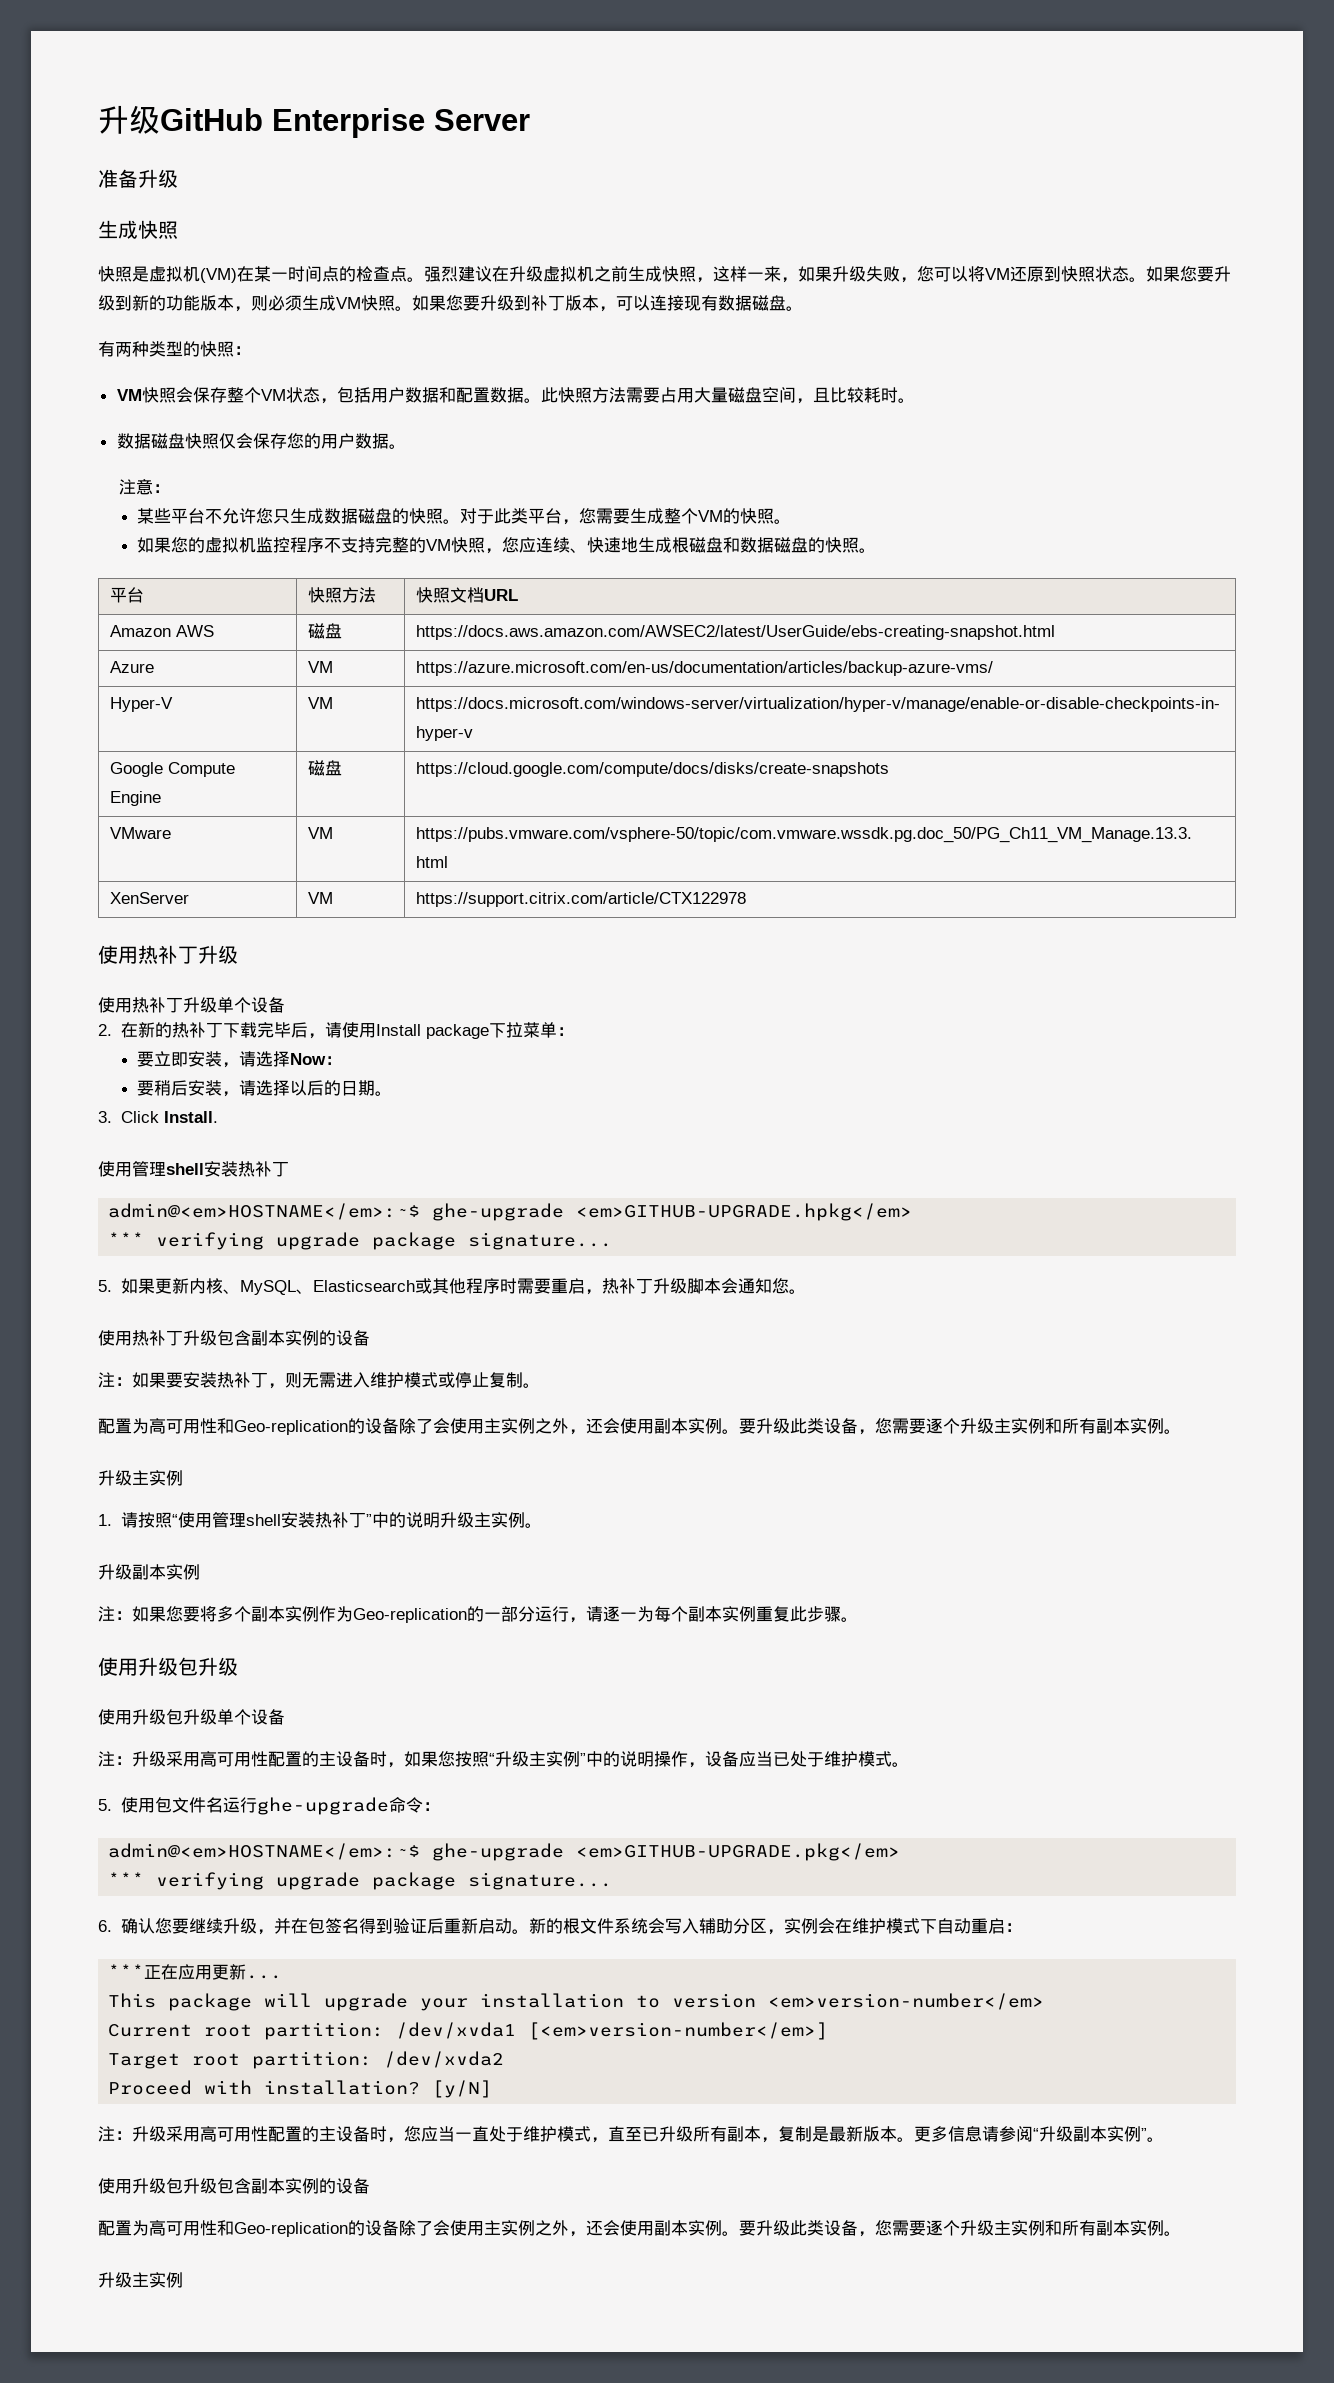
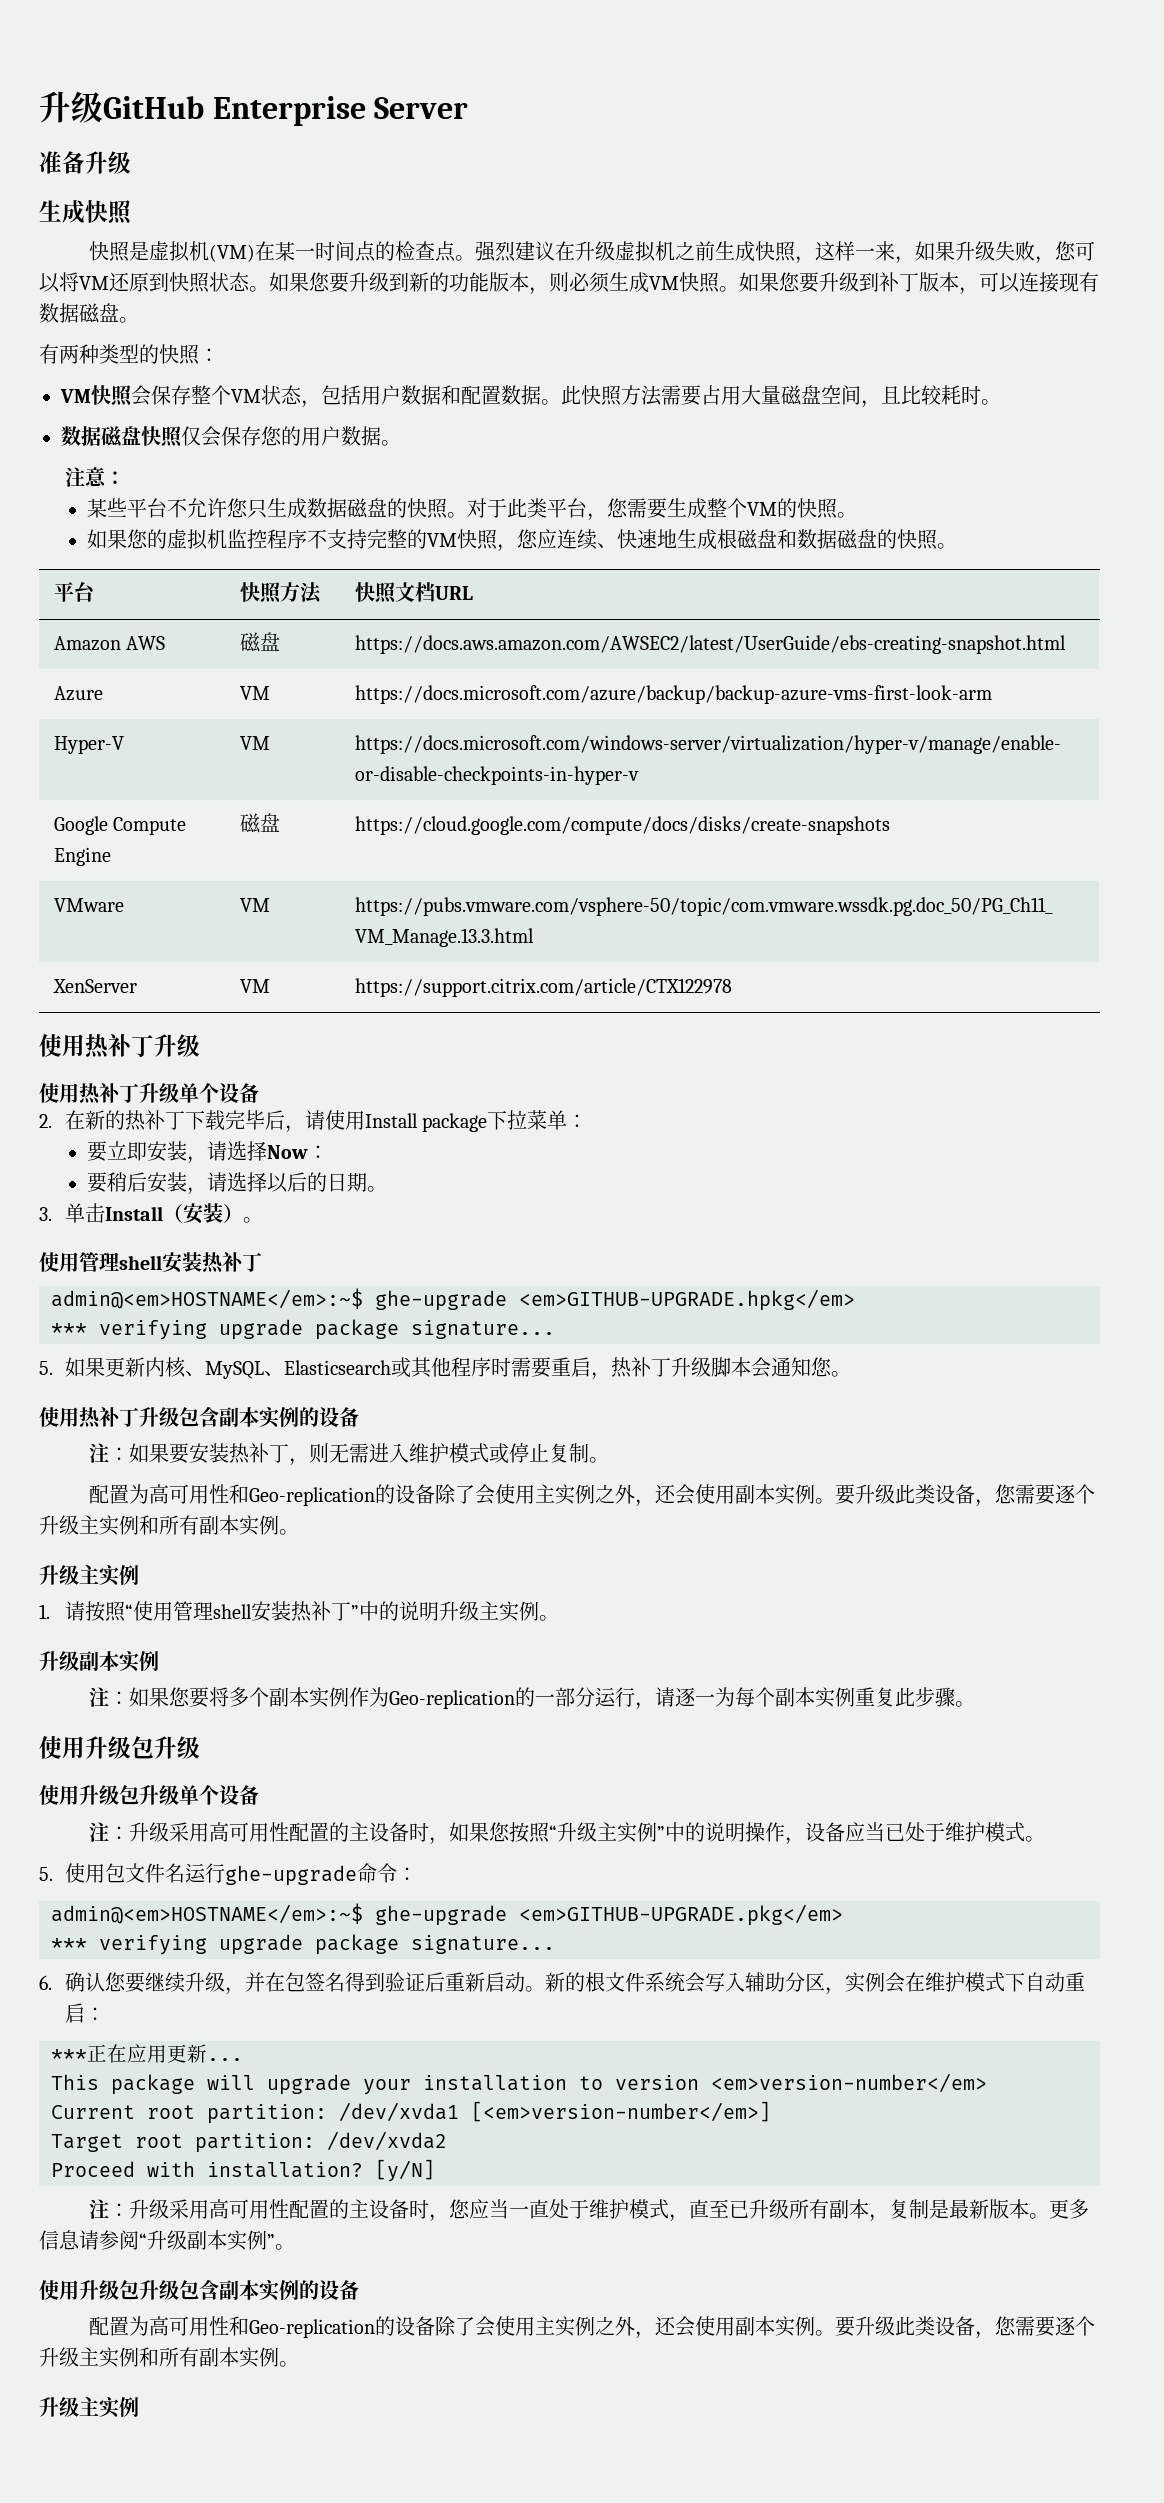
[416,661,994,676] https://azure.microsoft.com/en-us/documentation/articles/backup-azure-vms/ -> [354,685,992,704] https://docs.microsoft.com/azure/backup/backup-azure-vms-first-look-arm
[120,1111,218,1123] Click Install. -> [65,1203,264,1224] 单击Install（安装）。

